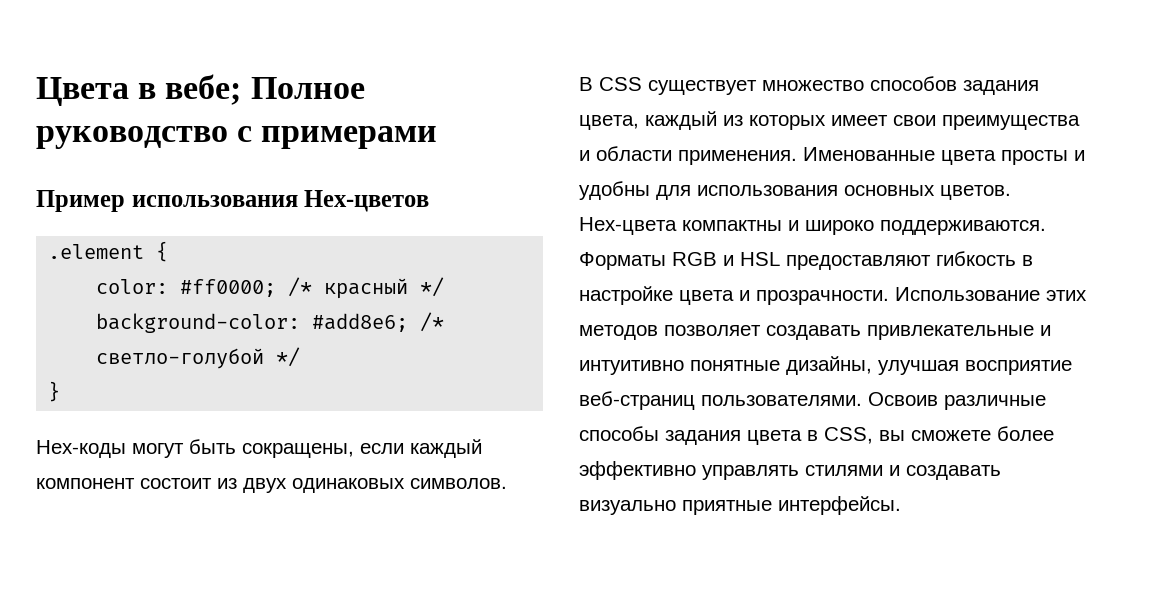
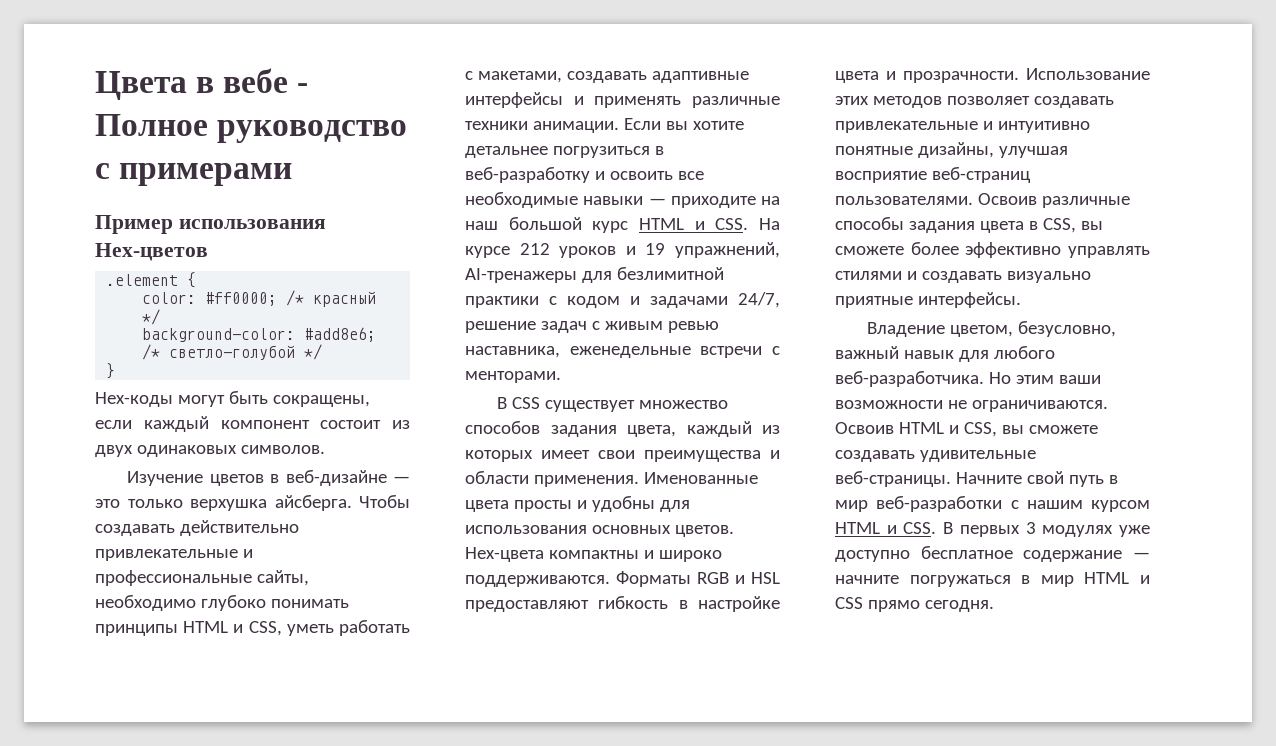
[165,74,242,105] вебе; -> [223,68,309,93] вебе -
(507, 483) none -> [127,470,410,486] [95,495,410,511] [95,520,299,536] [95,549,253,561] [95,570,309,586] [95,595,349,611] [95,620,410,636] [465,71,749,83] [465,92,780,108] [465,118,744,133] [465,146,664,158] [465,167,704,183] [465,192,780,208] [465,217,780,233] [465,242,780,258] [465,267,724,283] [465,292,780,308] [465,321,719,333] [465,346,780,358] [465,371,561,383] // Изучение цветов в веб-дизайне — это только верхушка айсберга. Чтобы создавать действительно привлекательные и профессиональные сайты, необходимо глубоко понимать принципы HTML и CSS, уметь работать с макетами, создавать адаптивные интерфейсы и применять различные техники анимации. Если вы хотите детальнее погрузиться в веб-разработку и освоить все необходимые навыки — приходите на наш большой курс HTML и CSS. На курсе 212 уроков и 19 упражнений, AI-тренажеры для безлимитной практики с кодом и задачами 24/7, решение задач с живым ревью наставника, еженедельные встречи с менторами.
(901, 505) none -> [867,321,1117,337] [835,346,1055,362] [835,371,1101,387] [835,400,1108,412] [835,422,1098,437] [835,450,1036,462] [835,471,1118,487] [835,496,1150,512] [835,522,1150,537] [835,546,1150,562] [835,572,1150,587] [835,597,994,612] // Владение цветом, безусловно, важный навык для любого веб-разработчика. Но этим ваши возможности не ограничиваются. Освоив HTML и CSS, вы сможете создавать удивительные веб-страницы. Начните свой путь в мир веб-разработки с нашим курсом HTML и CSS. В первых 3 модулях уже доступно бесплатное содержание — начните погружаться в мир HTML и CSS прямо сегодня.

